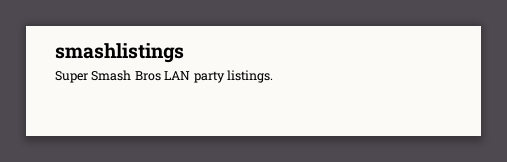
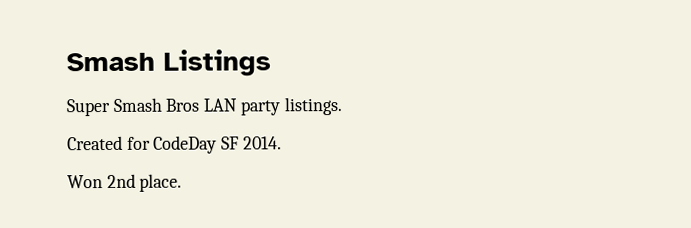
[55,43,184,63] smashlistings -> [66,49,271,77] Smash Listings
(273, 76) none -> [67,135,282,154] [67,173,183,192] // Created for CodeDay SF 2014. // Won 2nd place.

